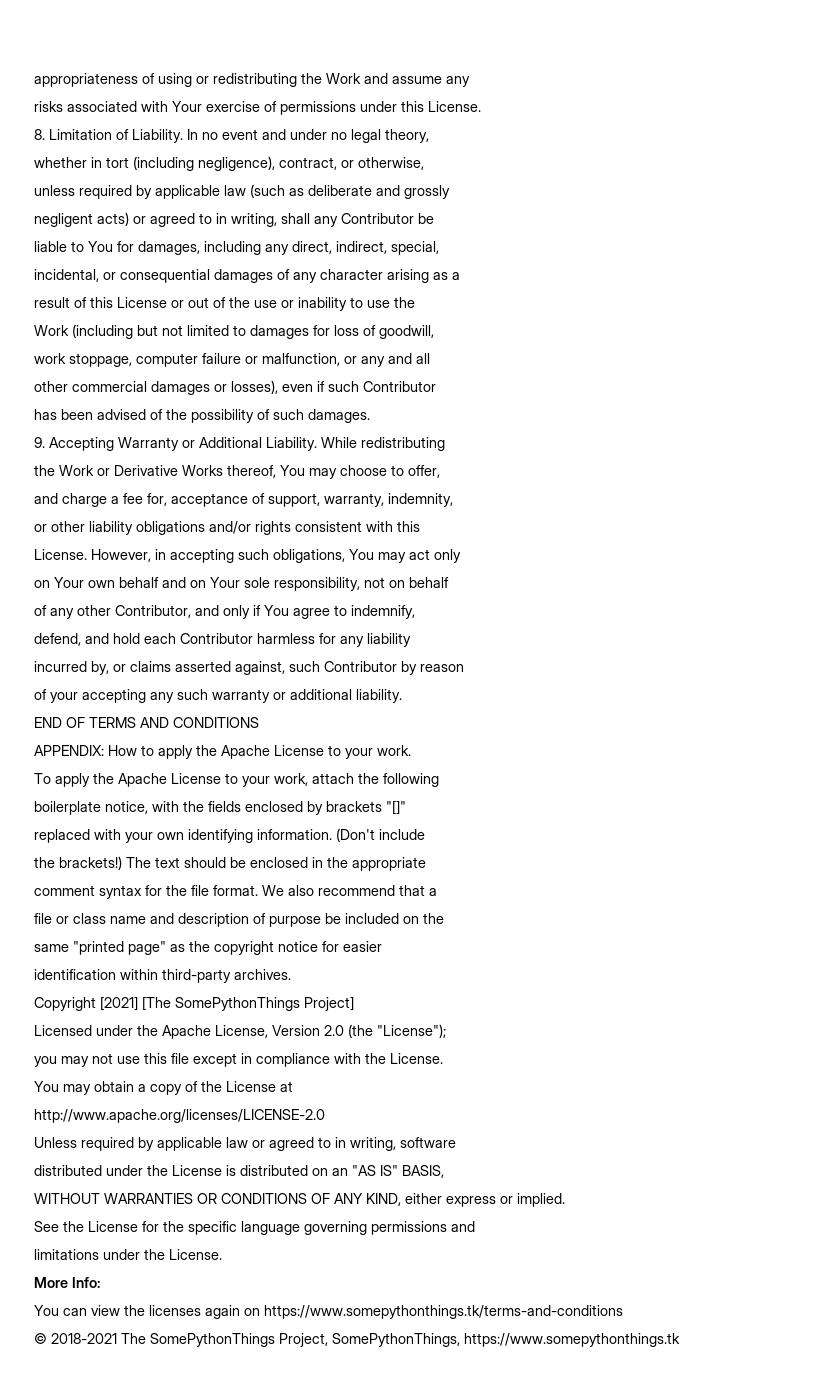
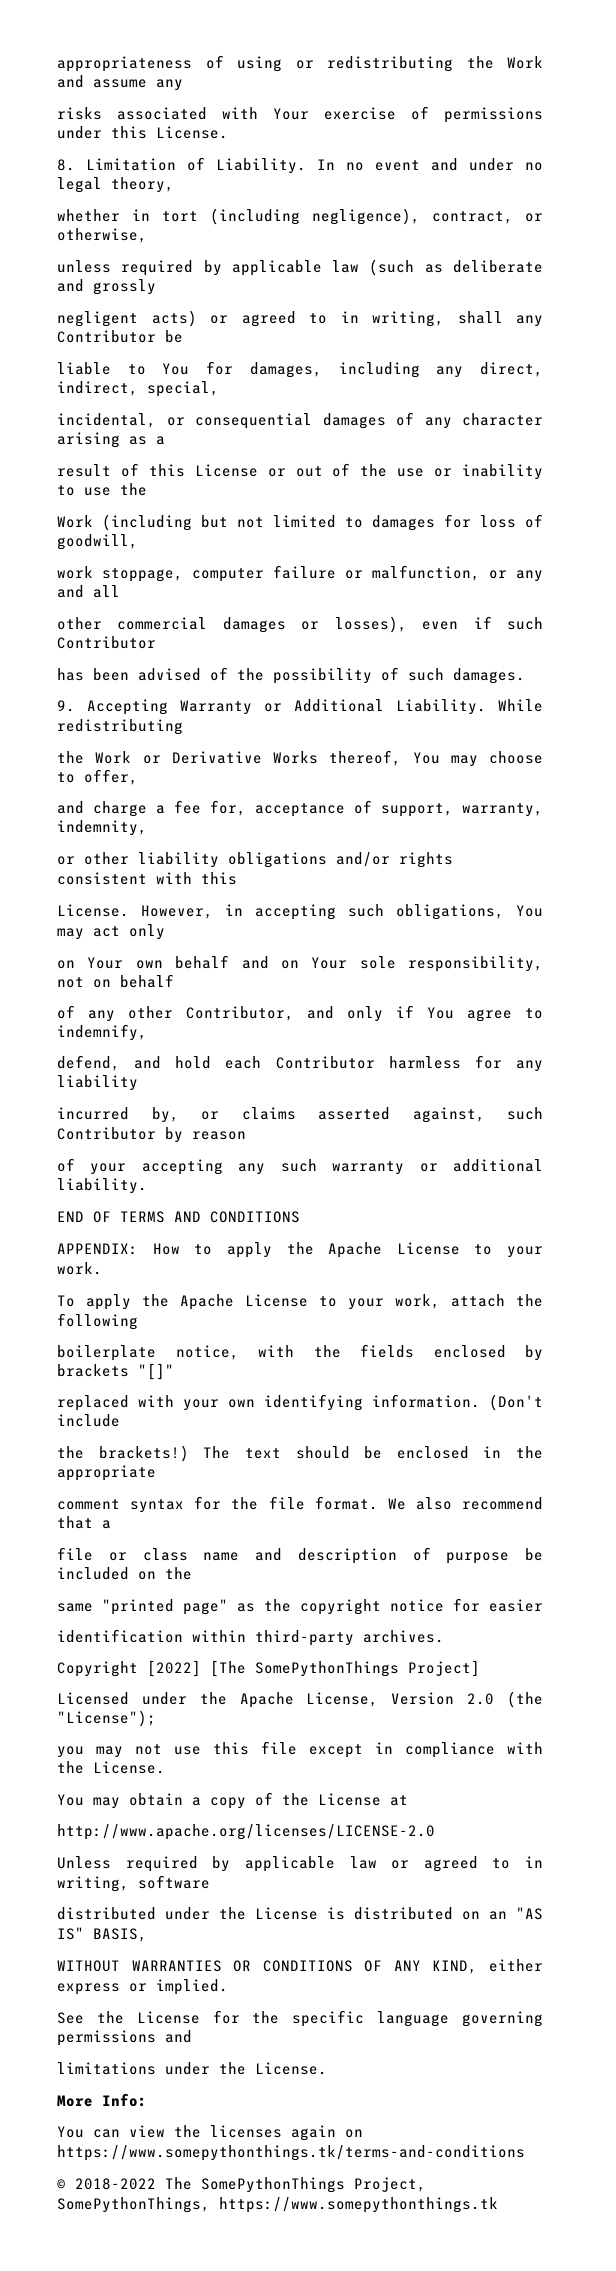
[100,996,138,1011] [2021] -> [147,1660,201,1677] [2022]
[51,1333,117,1344] 2018-2021 -> [75,2178,156,2190] 2018-2022

